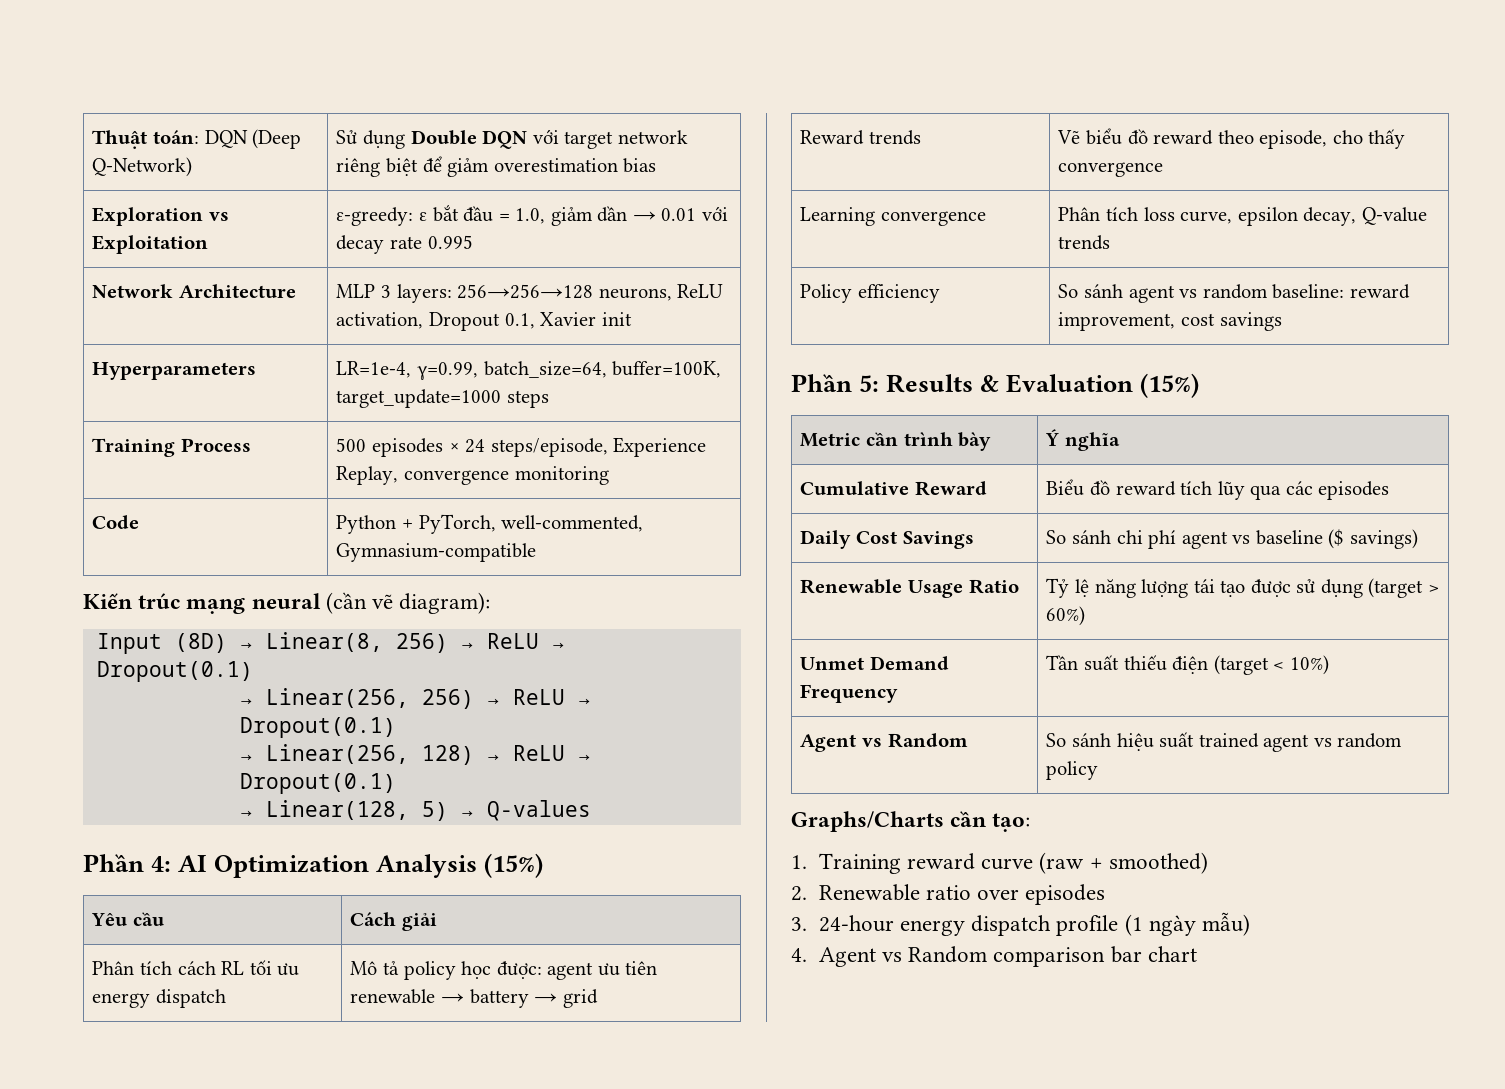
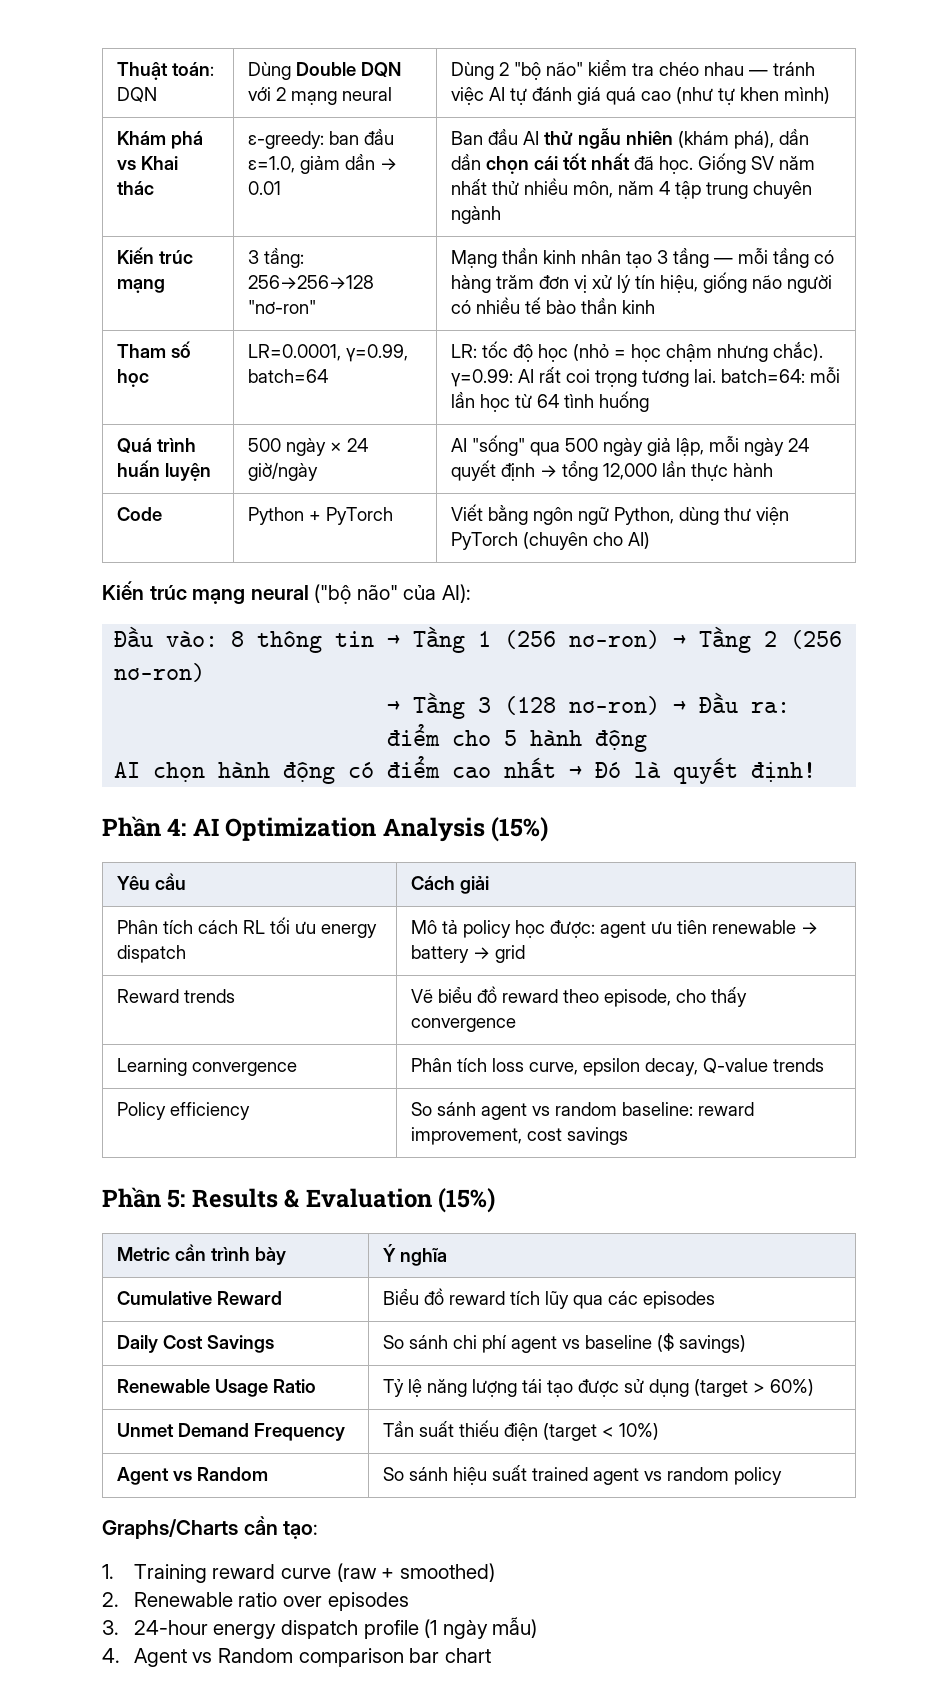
[252,129,302,149] [92,157,193,177] [336,129,688,149] [336,156,657,177] [92,207,229,226] [92,235,209,254] [336,205,728,226] [336,235,473,254] [92,284,296,298] [336,284,724,303] [336,312,632,331] [92,362,257,380] [336,361,722,380] [336,389,549,408] [92,438,251,457] [336,438,443,457] (Deep Q-Network) | Sử dụng Double DQN với target network riêng biệt để giảm overestimation bias // Exploration vs Exploitation | ε-greedy: ε bắt đầu = 1.0, giảm dần → 0.01 với decay rate 0.995 // Network Architecture | MLP 3 layers: 256→256→128 neurons, ReLU activation, Dropout 0.1, Xavier init // Hyperparameters | LR=1e-4, γ=0.99, batch_size=64, buffer=100K, target_update=1000 steps // Training Process | 500 episodes -> [248,62,402,80] [248,87,393,105] [451,59,816,80] [451,87,831,105] [117,131,204,149] [117,156,179,170] [117,181,155,195] [248,129,395,149] [248,154,398,174] [248,181,282,195] [451,128,810,149] [451,153,816,174] [451,178,813,199] [451,206,502,224] [117,247,194,264] [117,279,166,293] [248,248,305,268] [248,275,375,289] [248,300,317,314] [451,248,835,268] [451,272,833,293] [451,297,656,314] [117,341,192,358] [117,369,150,387] [248,344,409,362] [248,369,329,383] [451,341,824,362] [451,367,841,387] [451,391,650,412] [117,438,197,453] [117,460,212,481] [248,438,327,456] | Dùng Double DQN với 2 mạng neural | Dùng 2 "bộ não" kiểm tra chéo nhau — tránh việc AI tự đánh giá quá cao (như tự khen mình) // Khám phá vs Khai thác | ε-greedy: ban đầu ε=1.0, giảm dần → 0.01 | Ban đầu AI thử ngẫu nhiên (khám phá), dần dần chọn cái tốt nhất đã học. Giống SV năm nhất thử nhiều môn, năm 4 tập trung chuyên ngành // Kiến trúc mạng | 3 tầng: 256→256→128 "nơ-ron" | Mạng thần kinh nhân tạo 3 tầng — mỗi tầng có hàng trăm đơn vị xử lý tín hiệu, giống não người có nhiều tế bào thần kinh // Tham số học | LR=0.0001, γ=0.99, batch=64 | LR: tốc độ học (nhỏ = học chậm nhưng chắc). γ=0.99: AI rất coi trọng tương lai. batch=64: mỗi lần học từ 64 tình huống // Quá trình huấn luyện | 500 ngày
[490,437,707,457] [336,466,609,485] [92,515,140,529] [336,514,644,534] [336,543,537,562] [83,592,491,614] [96,632,565,654] [96,661,253,682] [239,688,591,709] [239,717,396,738] [239,744,591,765] [239,773,396,794] [239,800,591,821] steps/episode, Experience Replay, convergence monitoring // Code | Python + PyTorch, well-commented, Gymnasium-compatible // Kiến trúc mạng neural (cần vẽ diagram): // Input (8D) → Linear(8, 256) → ReLU → Dropout(0.1) // → Linear(256, 256) → ReLU → Dropout(0.1) // → Linear(256, 128) → ReLU → Dropout(0.1) // → Linear(128, 5) → Q-values -> [248,462,319,481] [451,435,810,456] [451,460,774,481] [117,507,163,521] [248,507,394,525] [451,504,790,525] [451,532,651,550] [102,581,471,604] [114,626,843,653] [114,663,206,682] [387,692,791,719] [387,724,648,752] [114,756,817,784] giờ/ngày | AI "sống" qua 500 ngày giả lập, mỗi ngày 24 quyết định → tổng 12,000 lần thực hành // Code | Python + PyTorch | Viết bằng ngôn ngữ Python, dùng thư viện PyTorch (chuyên cho AI) // Kiến trúc mạng neural ("bộ não" của AI): // Đầu vào: 8 thông tin → Tầng 1 (256 nơ-ron) → Tầng 2 (256 nơ-ron) // → Tầng 3 (128 nơ-ron) → Đầu ra: điểm cho 5 hành động // AI chọn hành động có điểm cao nhất → Đó là quyết định!

